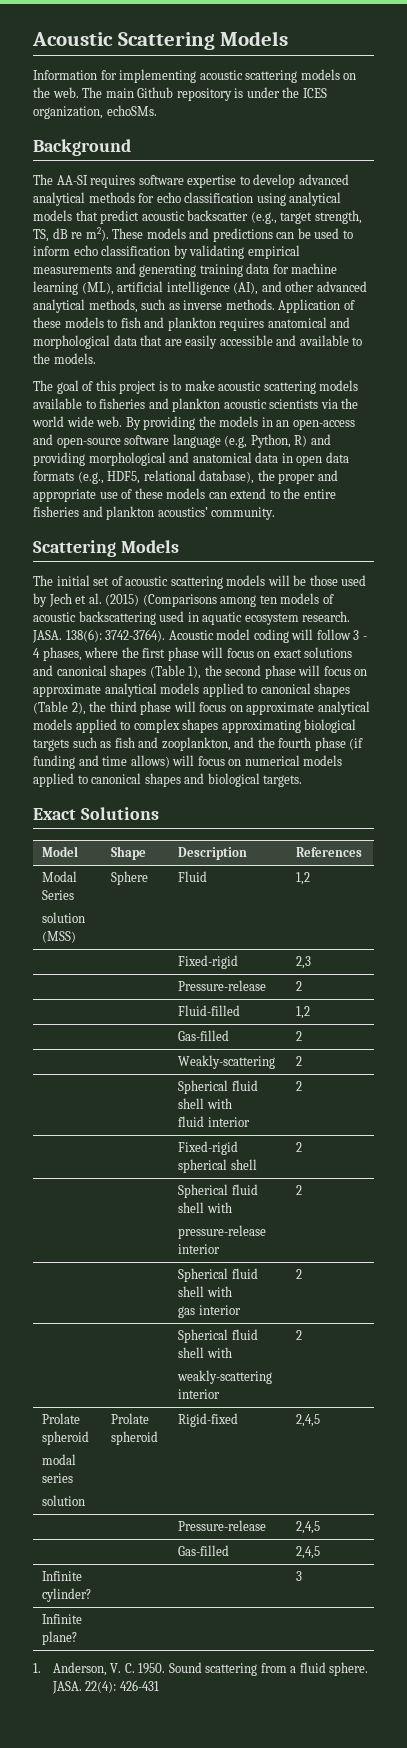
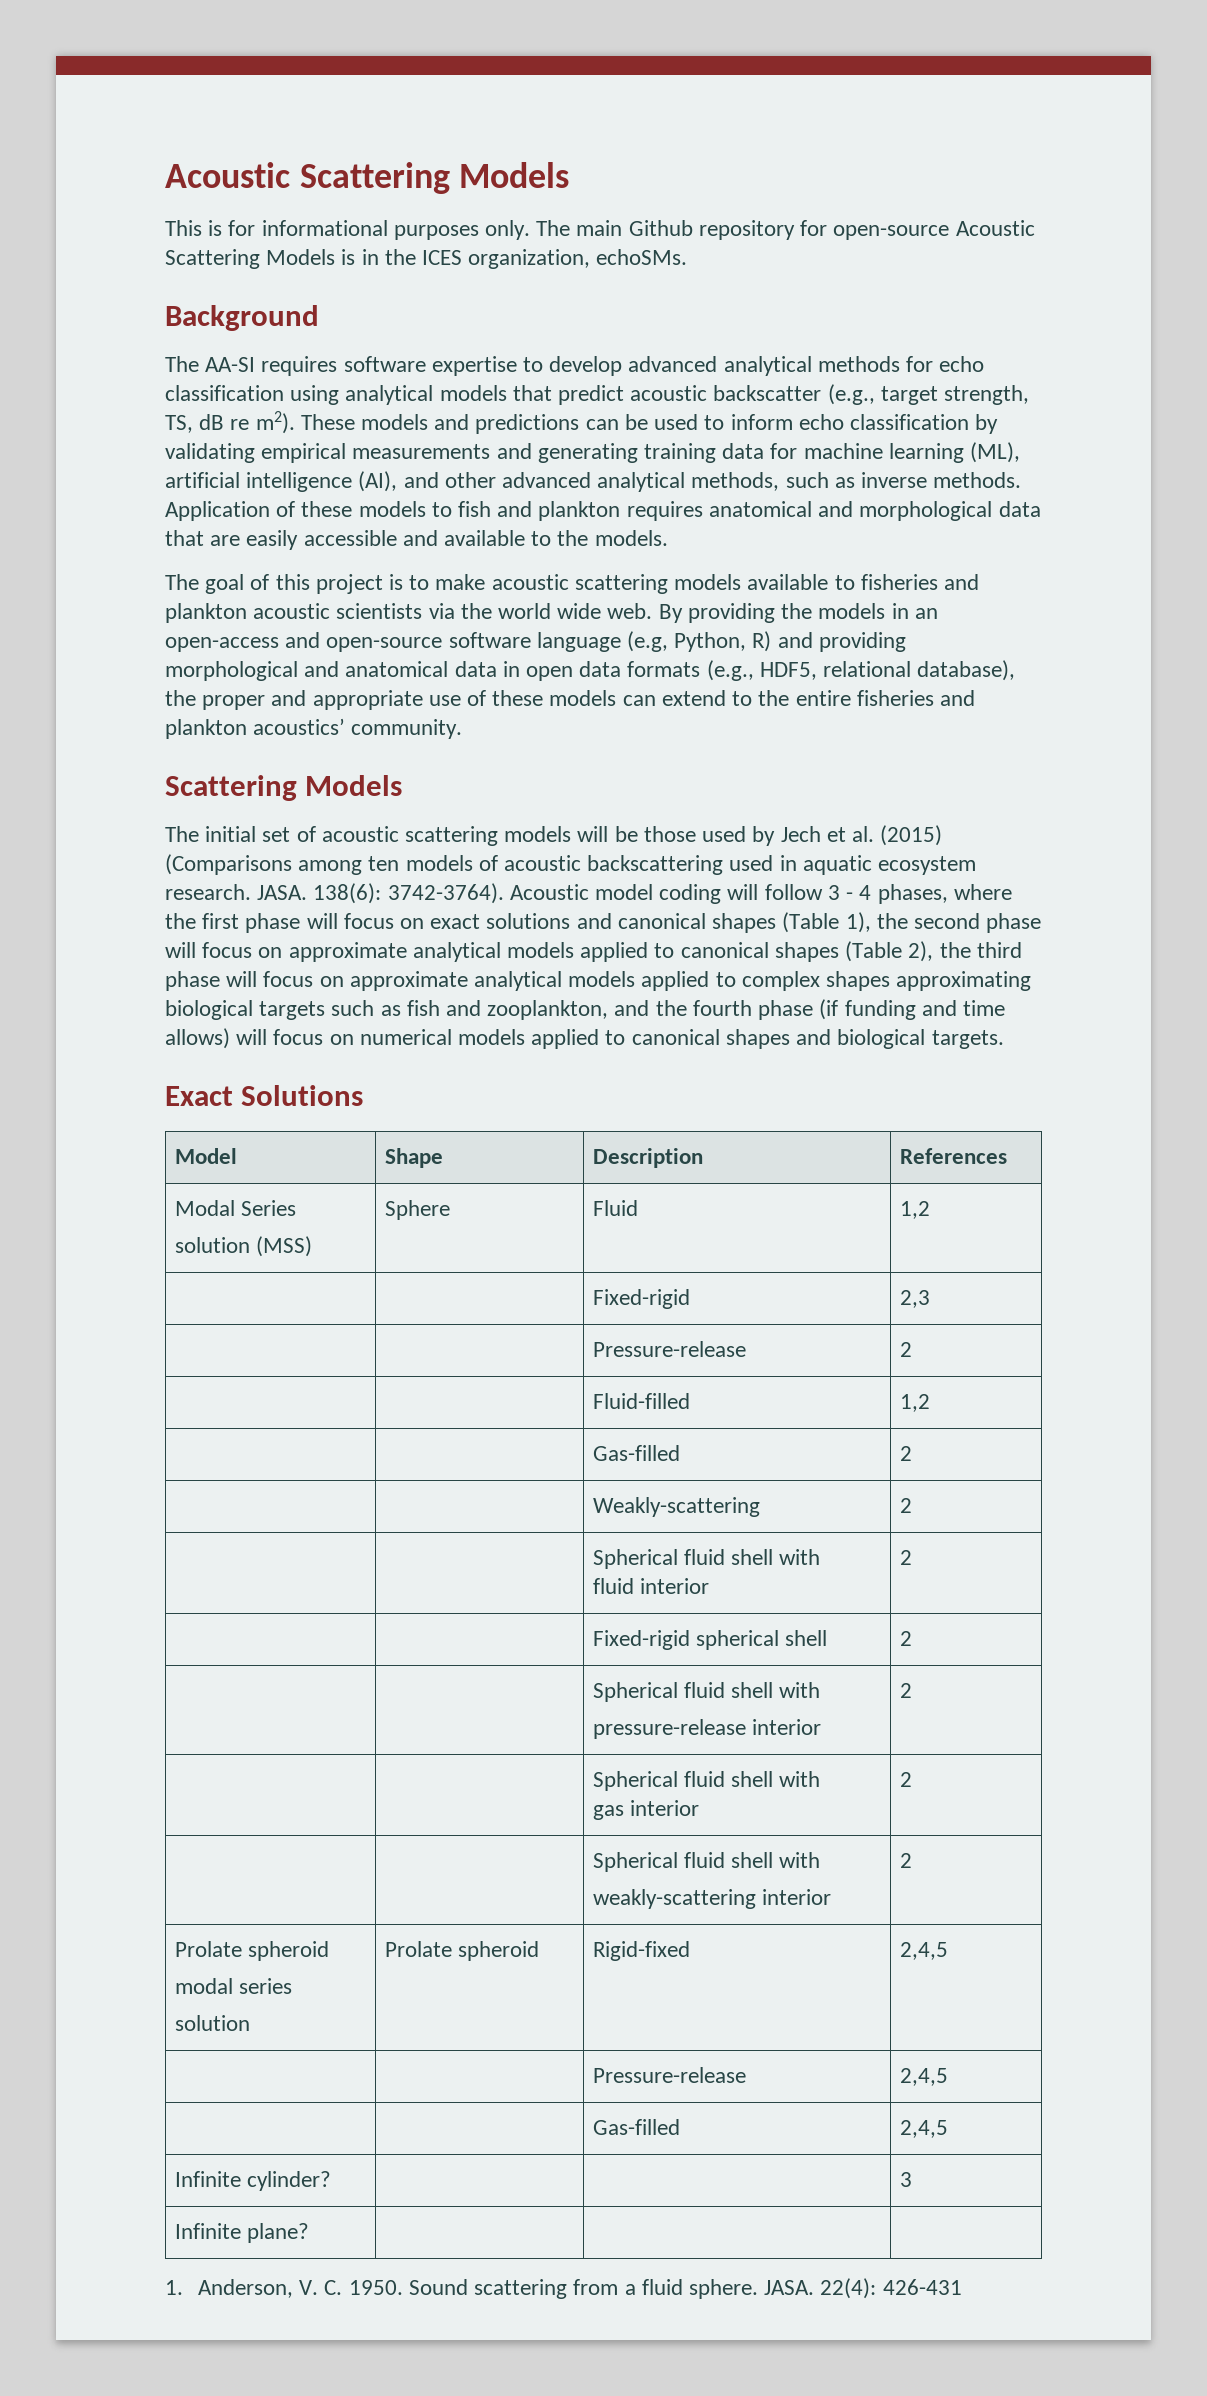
[33,69,357,83] [33,87,280,101] Information for implementing acoustic scattering models on the web. The main Github repository is under -> [165,220,1035,240] [165,249,379,269] This is for informational purposes only. The main Github repository for open-source Acoustic Scattering Models is in

